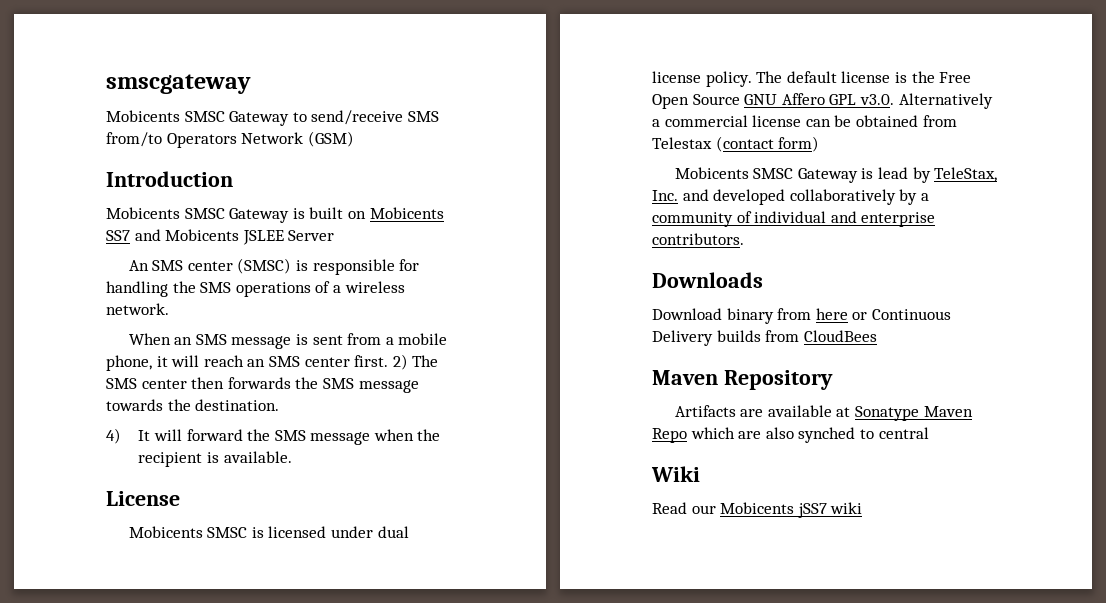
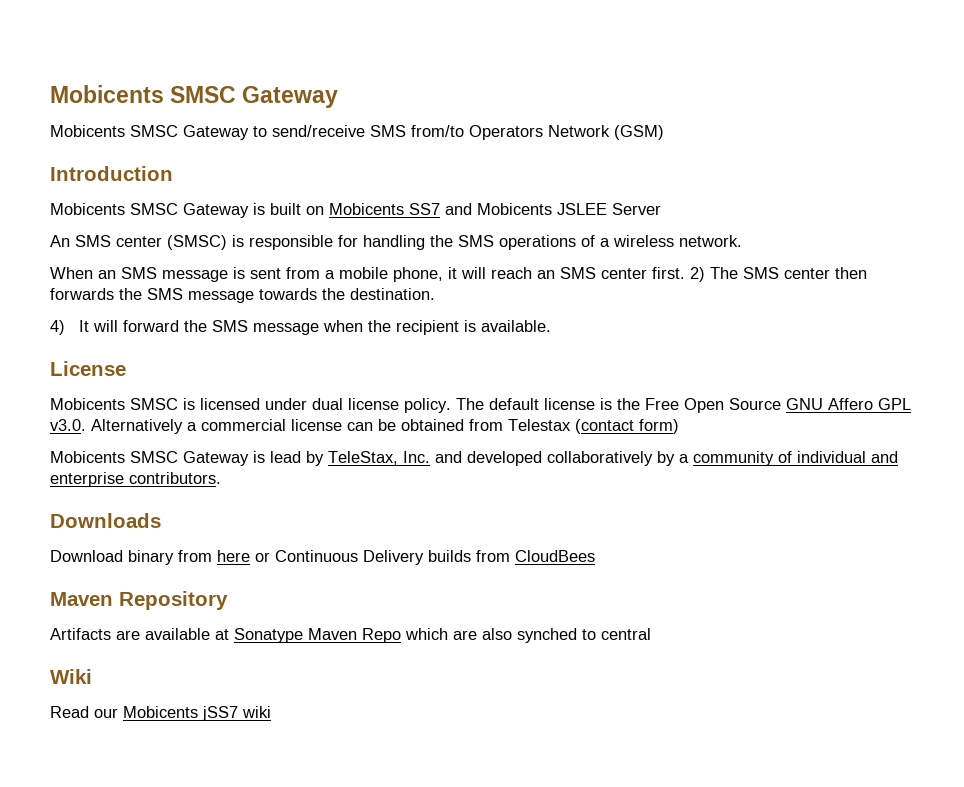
[106,74,251,94] smscgateway -> [50,85,339,108] Mobicents SMSC Gateway

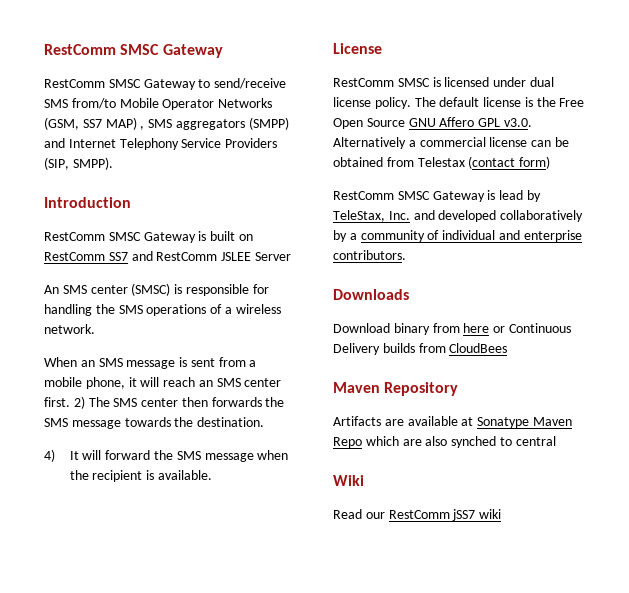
[50,85,164,103] Mobicents -> [44,44,116,55] RestComm
[50,125,125,137] Mobicents -> [44,79,105,88] RestComm
[469,125,664,140] Operators Network (GSM) -> [119,98,273,110] [44,117,289,130] [44,138,278,150] [44,157,113,170] Mobile Operator Networks (GSM, SS7 MAP) , SMS aggregators (SMPP) and Internet Telephony Service Providers (SIP, SMPP).
[50,203,125,215] Mobicents -> [44,232,105,241] RestComm
[329,203,404,215] Mobicents -> [44,252,105,261] RestComm
[477,203,552,215] Mobicents -> [156,252,218,261] RestComm
[50,398,125,410] Mobicents -> [333,78,394,87] RestComm
[50,451,125,463] Mobicents -> [333,191,394,200] RestComm
[123,706,198,718] Mobicents -> [388,510,450,519] RestComm

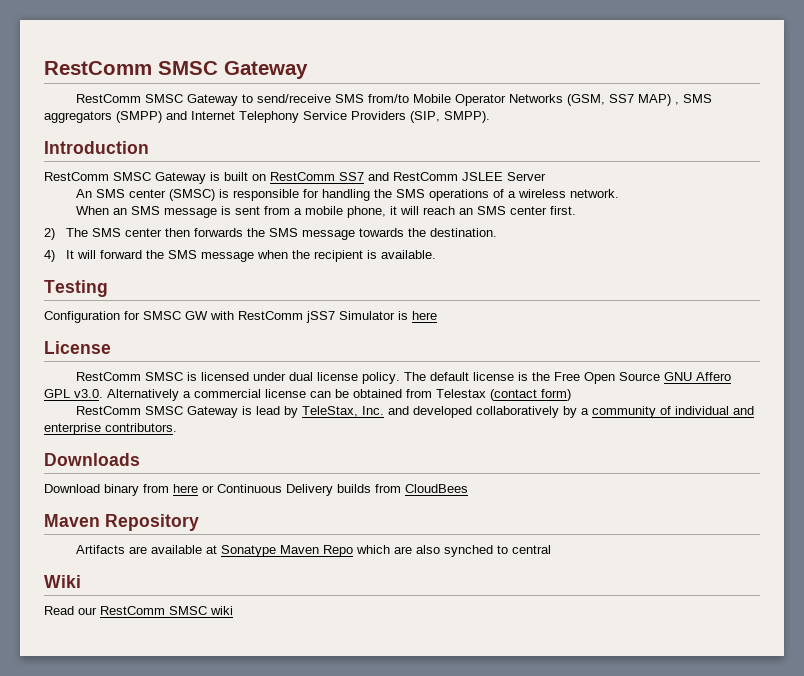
(70, 402) none -> (577, 210) //
(212, 475) none -> [44,280,108,297] [44,311,437,323] // Testing // Configuration for SMSC GW with RestComm jSS7 Simulator is here
[452,509,476,521] jSS7 -> [169,606,207,615] SMSC

